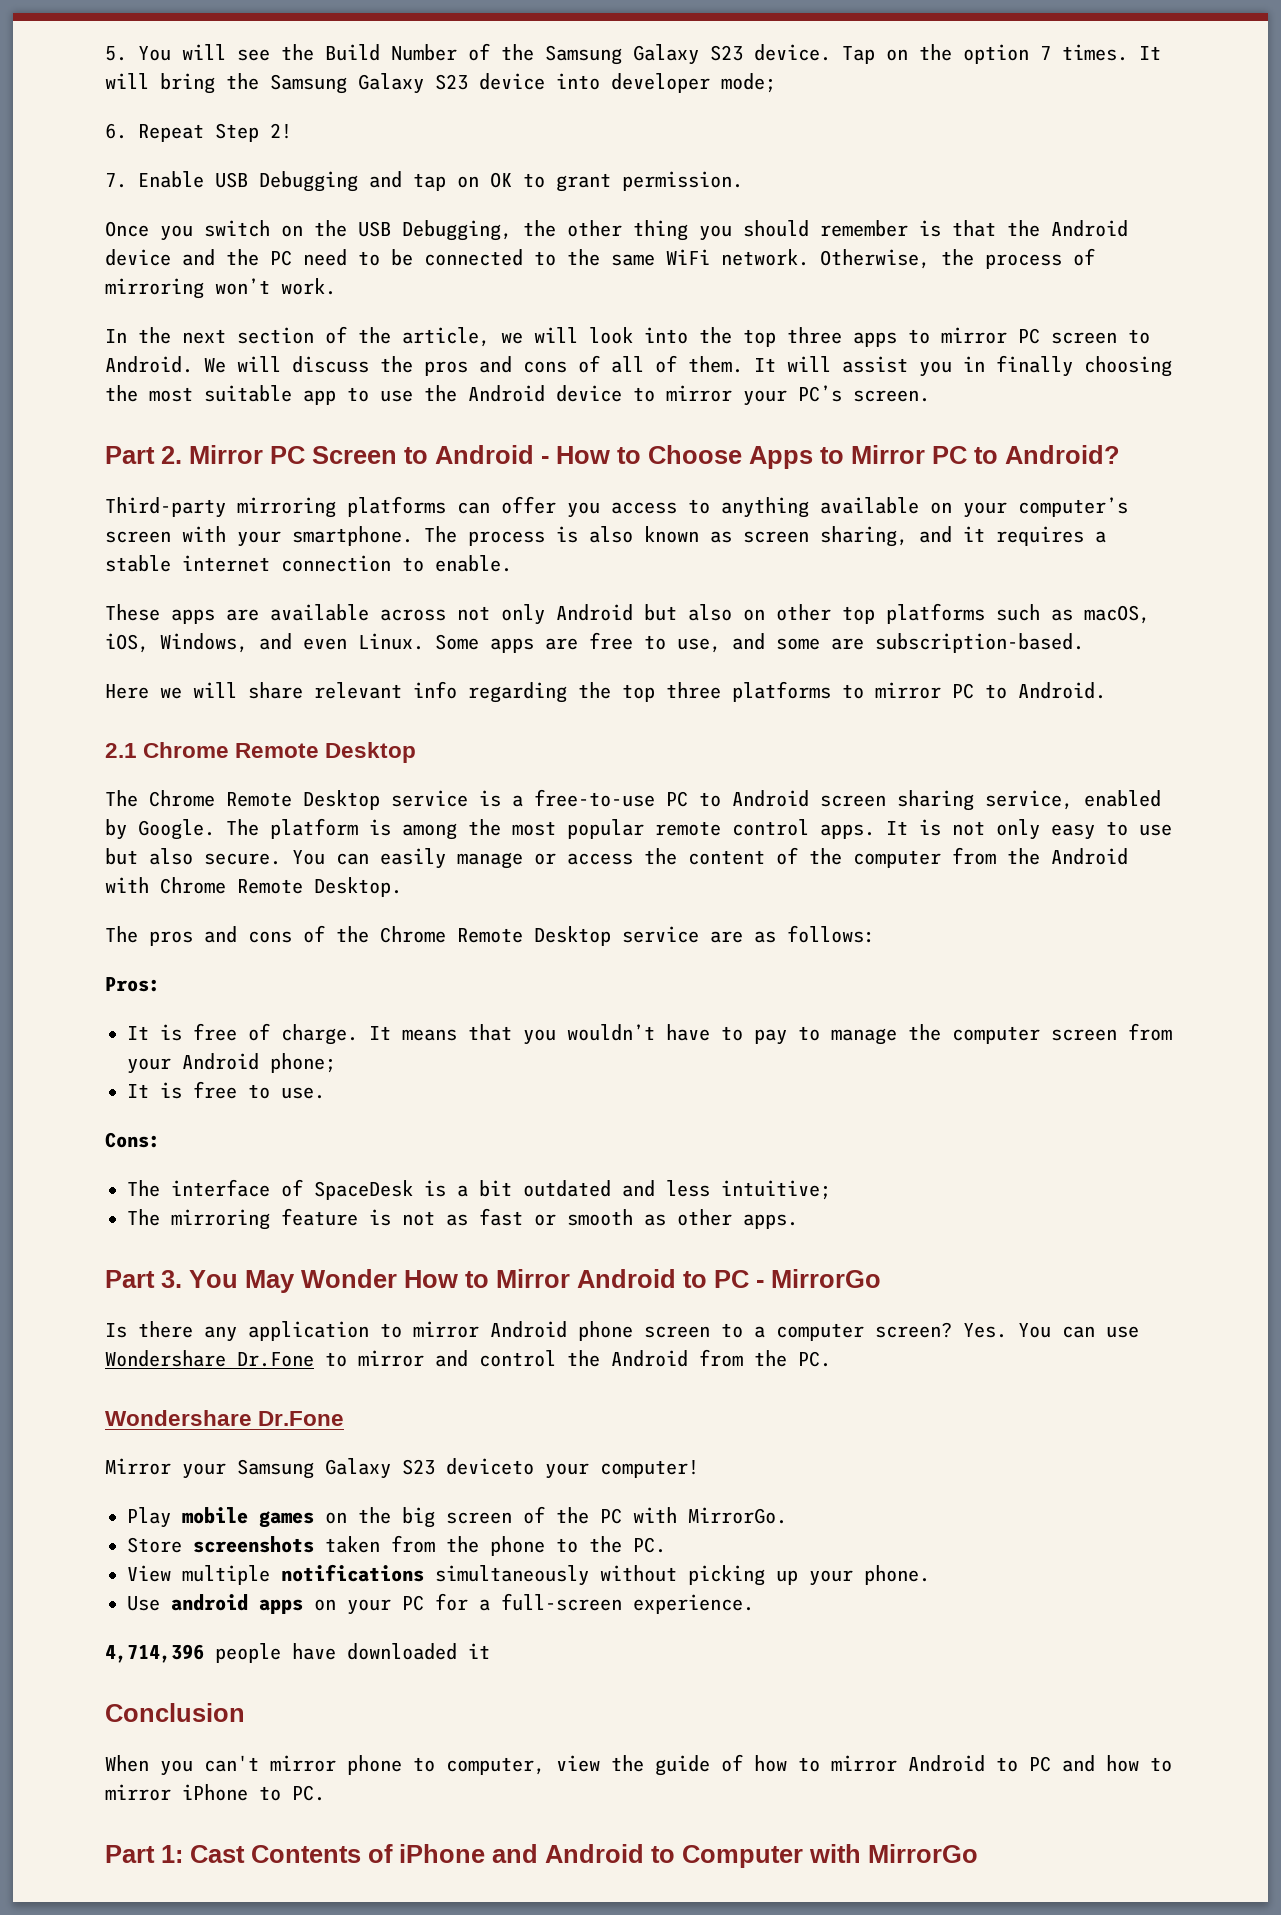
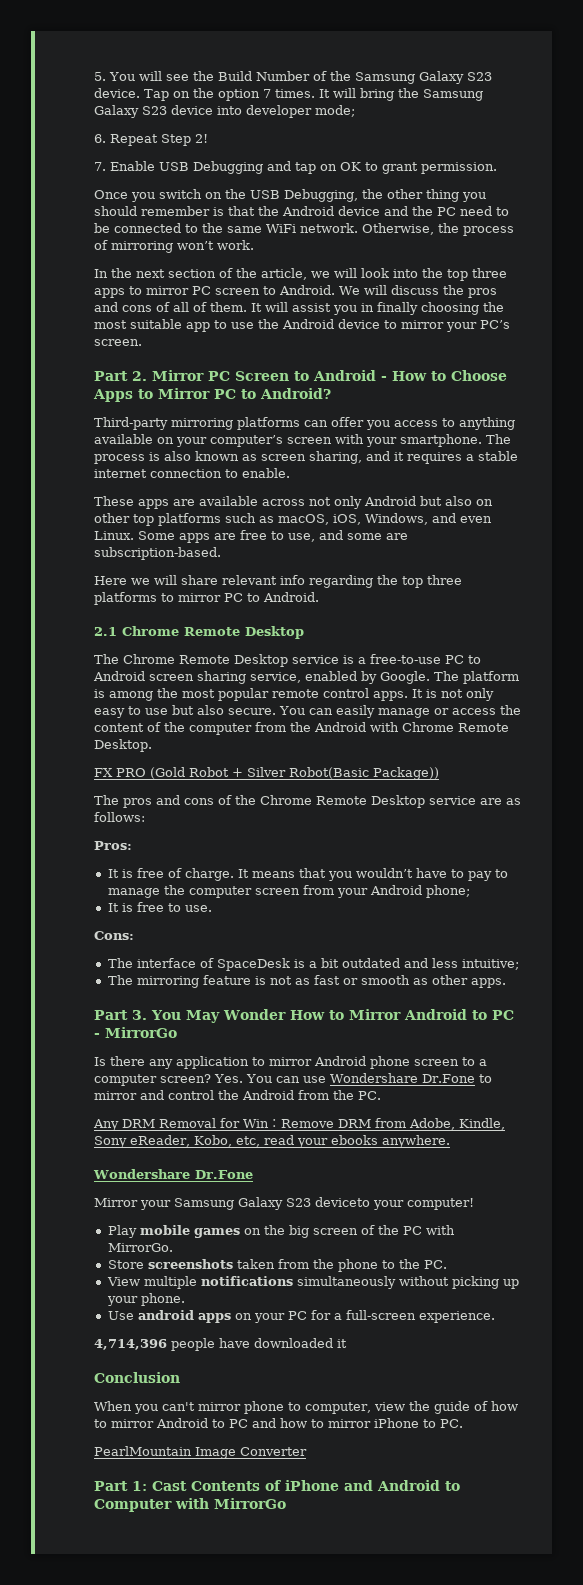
(402, 887) none -> [94,767,439,780] // FX PRO (Gold Robot + Silver Robot(Basic Package))
(831, 1359) none -> [93,1118,505,1131] [94,1135,450,1148] // Any DRM Removal for Win：Remove DRM from Adobe, Kindle, Sony eReader, Kobo, etc, read your ebooks anywhere.
(325, 1793) none -> [94,1446,307,1459] // PearlMountain Image Converter

